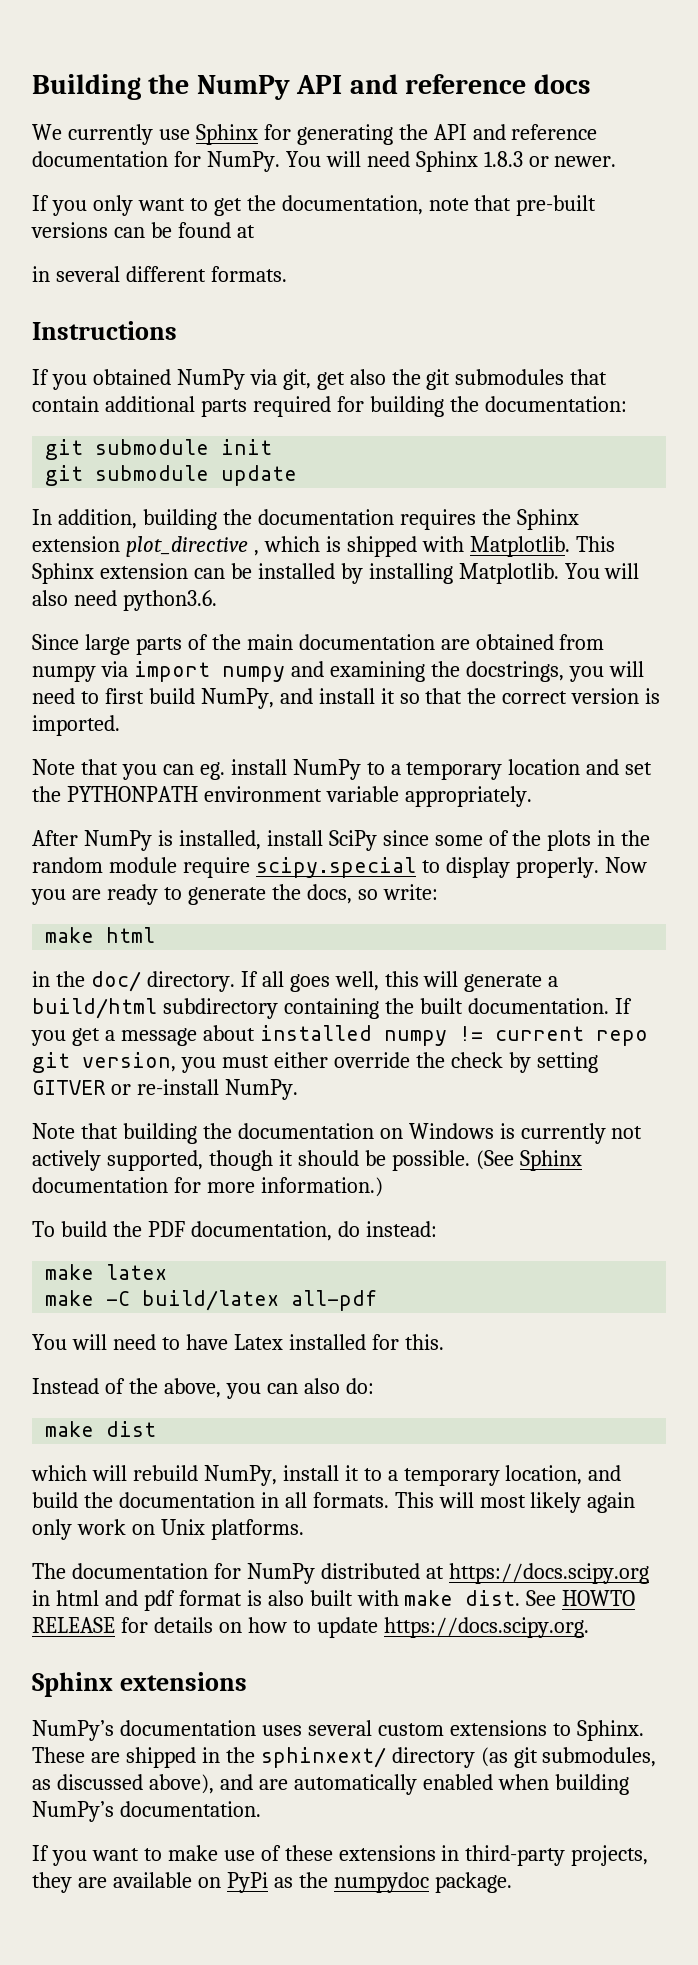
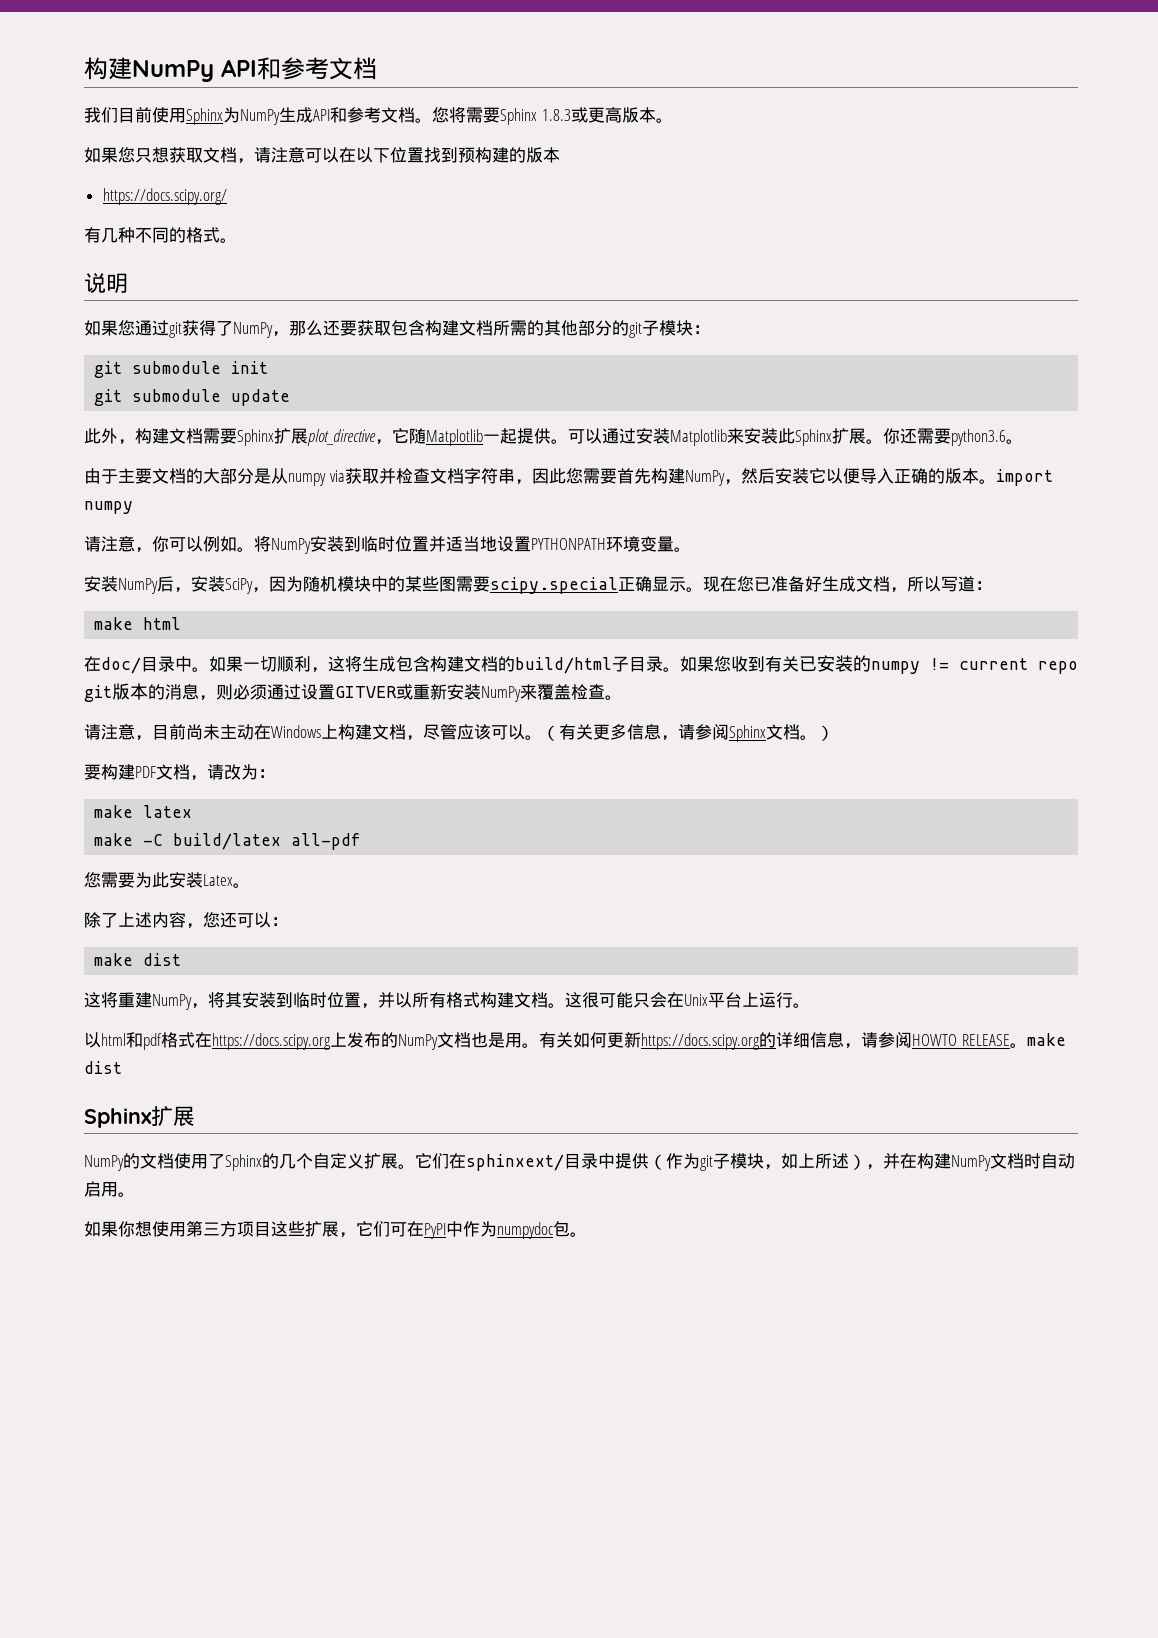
[32,74,590,100] [32,124,598,145] [32,151,617,172] [32,195,597,216] [31,222,255,238] [32,266,287,282] [32,321,177,340] [32,369,608,390] [32,396,627,417] Building the NumPy API and reference docs // We currently use Sphinx for generating the API and reference documentation for NumPy. You will need Sphinx 1.8.3 or newer. // If you only want to get the documentation, note that pre-built versions can be found at // in several different formats. // Instructions // If you obtained NumPy via git, get also the git submodules that contain additional parts required for building the documentation: -> [84,57,377,82] [84,107,673,125] [84,147,560,164] [102,188,227,205] [84,227,237,243] [84,273,128,294] [84,320,710,338] 构建NumPy API和参考文档 // 我们目前使用Sphinx为NumPy生成API和参考文档。您将需要Sphinx 1.8.3或更高版本。 // 如果您只想获取文档，请注意可以在以下位置找到预构建的版本 // https://docs.scipy.org/ // 有几种不同的格式。 // 说明 // 如果您通过git获得了NumPy，那么还要获取包含构建文档所需的其他部分的git子模块：
[32,509,579,530] [32,536,615,557] [32,563,640,584] [32,590,217,611] [32,634,605,655] [32,661,644,682] [32,688,661,709] [32,715,120,736] [32,759,653,780] [32,786,532,807] [32,830,651,851] [32,857,647,878] [31,884,438,905] [45,927,156,943] [32,971,559,992] [32,998,632,1019] [31,1025,372,1046] In addition, building the documentation requires the Sphinx extension plot_directive , which is shipped with Matplotlib. This Sphinx extension can be installed by installing Matplotlib. You will also need python3.6. // Since large parts of the main documentation are obtained from numpy via import numpy and examining the docstrings, you will need to first build NumPy, and install it so that the correct version is imported. // Note that you can eg. install NumPy to a temporary location and set the PYTHONPATH environment variable appropriately. // After NumPy is installed, install SciPy since some of the plots in the random module require scipy.special to display properly. Now you are ready to generate the docs, so write: // make html // in the doc/ directory. If all goes well, this will generate a build/html subdirectory containing the built documentation. If you get a message about installed -> [84,428,1023,446] [84,468,1053,486] [84,501,133,514] [84,536,691,554] [84,576,992,594] [94,617,182,630] [84,655,871,674] 此外，构建文档需要Sphinx扩展plot_directive，它随Matplotlib一起提供。可以通过安装Matplotlib来安装此Sphinx扩展。你还需要python3.6。 // 由于主要文档的大部分是从numpy via获取并检查文档字符串，因此您需要首先构建NumPy，然后安装它以便导入正确的版本。import numpy // 请注意，你可以例如。将NumPy安装到临时位置并适当地设置PYTHONPATH环境变量。 // 安装NumPy后，安装SciPy，因为随机模块中的某些图需要scipy.special正确显示。现在您已准备好生成文档，所以写道： // make html // 在doc/目录中。如果一切顺利，这将生成包含构建文档的build/html子目录。如果您收到有关已安装的
[82,1052,598,1073] [32,1079,298,1100] [32,1123,643,1144] [32,1150,582,1171] [32,1177,383,1197] [32,1221,437,1241] version, you must either override the check by setting GITVER or re-install NumPy. // Note that building the documentation on Windows is currently not actively supported, though it should be possible. (See Sphinx documentation for more information.) // To build the PDF documentation, do instead: -> [112,683,622,702] [84,724,834,742] [84,764,275,781] 版本的消息，则必须通过设置GITVER或重新安装NumPy来覆盖检查。 // 请注意，目前尚未主动在Windows上构建文档，尽管应该可以。（有关更多信息，请参阅Sphinx文档。） // 要构建PDF文档，请改为：
[32,1334,444,1350] [32,1378,374,1399] [45,1421,157,1437] [31,1465,622,1486] [32,1492,636,1513] [32,1519,304,1540] [32,1563,649,1584] [32,1590,636,1611] [32,1617,589,1638] [32,1672,247,1697] [32,1720,644,1741] [32,1747,657,1768] [32,1774,629,1795] [32,1801,261,1822] [32,1845,649,1866] [32,1872,512,1893] You will need to have Latex installed for this. // Instead of the above, you can also do: // make dist // which will rebuild NumPy, install it to a temporary location, and build the documentation in all formats. This will most likely again only work on Unix platforms. // The documentation for NumPy distributed at https://docs.scipy.org in html and pdf format is also built with make dist. See HOWTO RELEASE for details on how to update https://docs.scipy.org. // Sphinx extensions // NumPy’s documentation uses several custom extensions to Sphinx. These are shipped in the sphinxext/ directory (as git submodules, as discussed above), and are automatically enabled when building NumPy’s documentation. // If you want to make use of these extensions in third-party projects, they are available on PyPi as the numpydoc package. -> [84,872,250,888] [84,912,288,929] [94,953,182,966] [84,992,810,1010] [84,1032,1066,1050] [84,1061,122,1074] [84,1106,195,1128] [84,1153,1075,1171] [84,1181,135,1197] [84,1221,587,1239] 您需要为此安装Latex。 // 除了上述内容，您还可以： // make dist // 这将重建NumPy，将其安装到临时位置，并以所有格式构建文档。这很可能只会在Unix平台上运行。 // 以html和pdf格式在https://docs.scipy.org上发布的NumPy文档也是用。有关如何更新https://docs.scipy.org的详细信息，请参阅HOWTO RELEASE。make dist // Sphinx扩展 // NumPy的文档使用了Sphinx的几个自定义扩展。它们在sphinxext/目录中提供（作为git子模块，如上所述），并在构建NumPy文档时自动启用。 // 如果你想使用第三方项目这些扩展，它们可在PyPI中作为numpydoc包。

